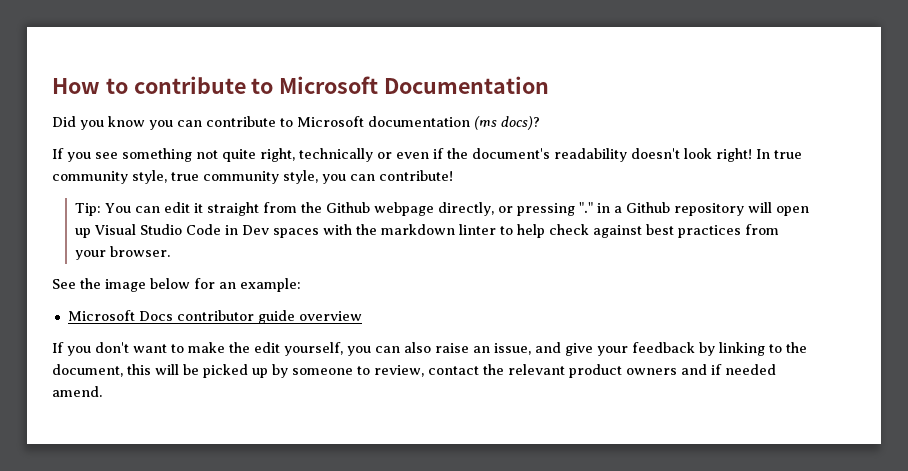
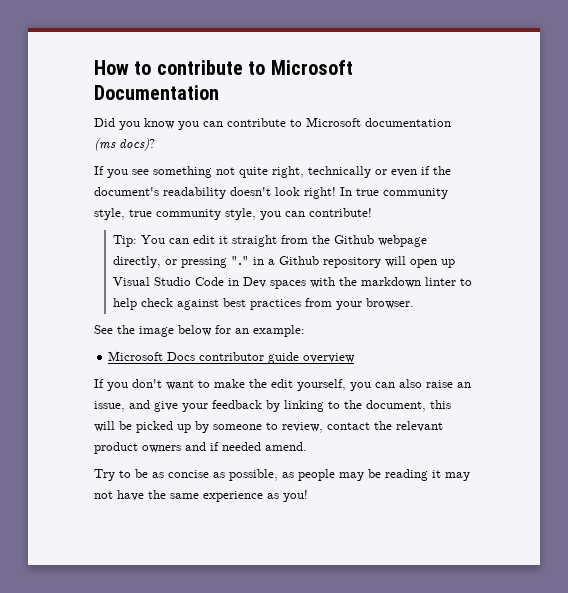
(102, 391) none -> [94,469,470,481] [94,490,308,502] // Try to be as concise as possible, as people may be reading it may not have the same experience as you!

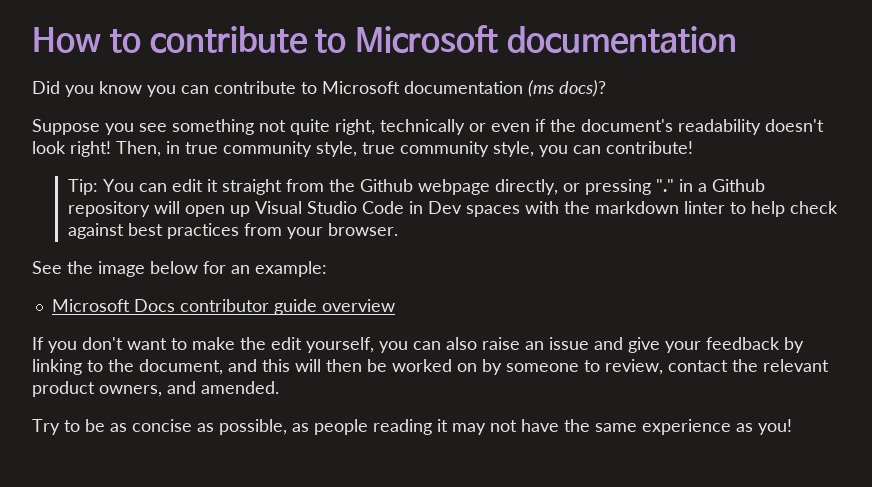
[94,85,219,100] Documentation -> [506,26,737,54] documentation
[94,166,104,175] If -> [32,119,100,135] Suppose
[340,187,352,196] In -> [116,141,180,157] Then, in
[94,401,125,412] issue, -> [549,337,589,350] issue
(426, 406) none -> [228,359,257,372] and
[119,421,191,433] be picked up -> [326,359,477,372] then be worked on
[142,442,307,453] owners and if needed amend. -> [99,381,279,397] owners, and amended.
[339,469,381,481] may be -> (368, 427) none

